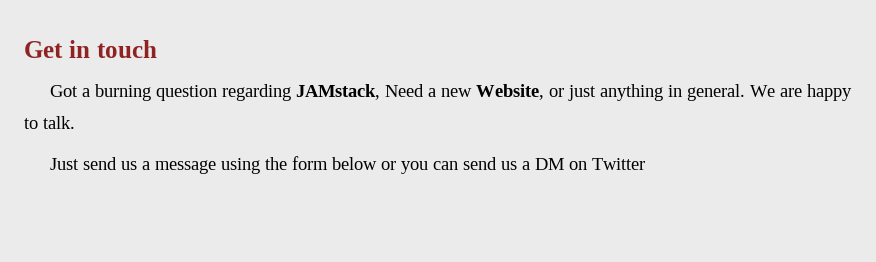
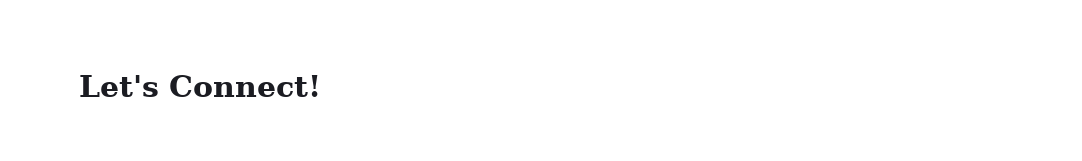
[24,40,157,58] [50,84,853,101] [24,116,75,129] [50,156,646,174] Get in touch // Got a burning question regarding JAMstack, Need a new Website, or just anything in general. We are happy to talk. // Just send us a message using the form below or you can send us a DM on Twitter -> [79,75,321,97] Let's Connect!

